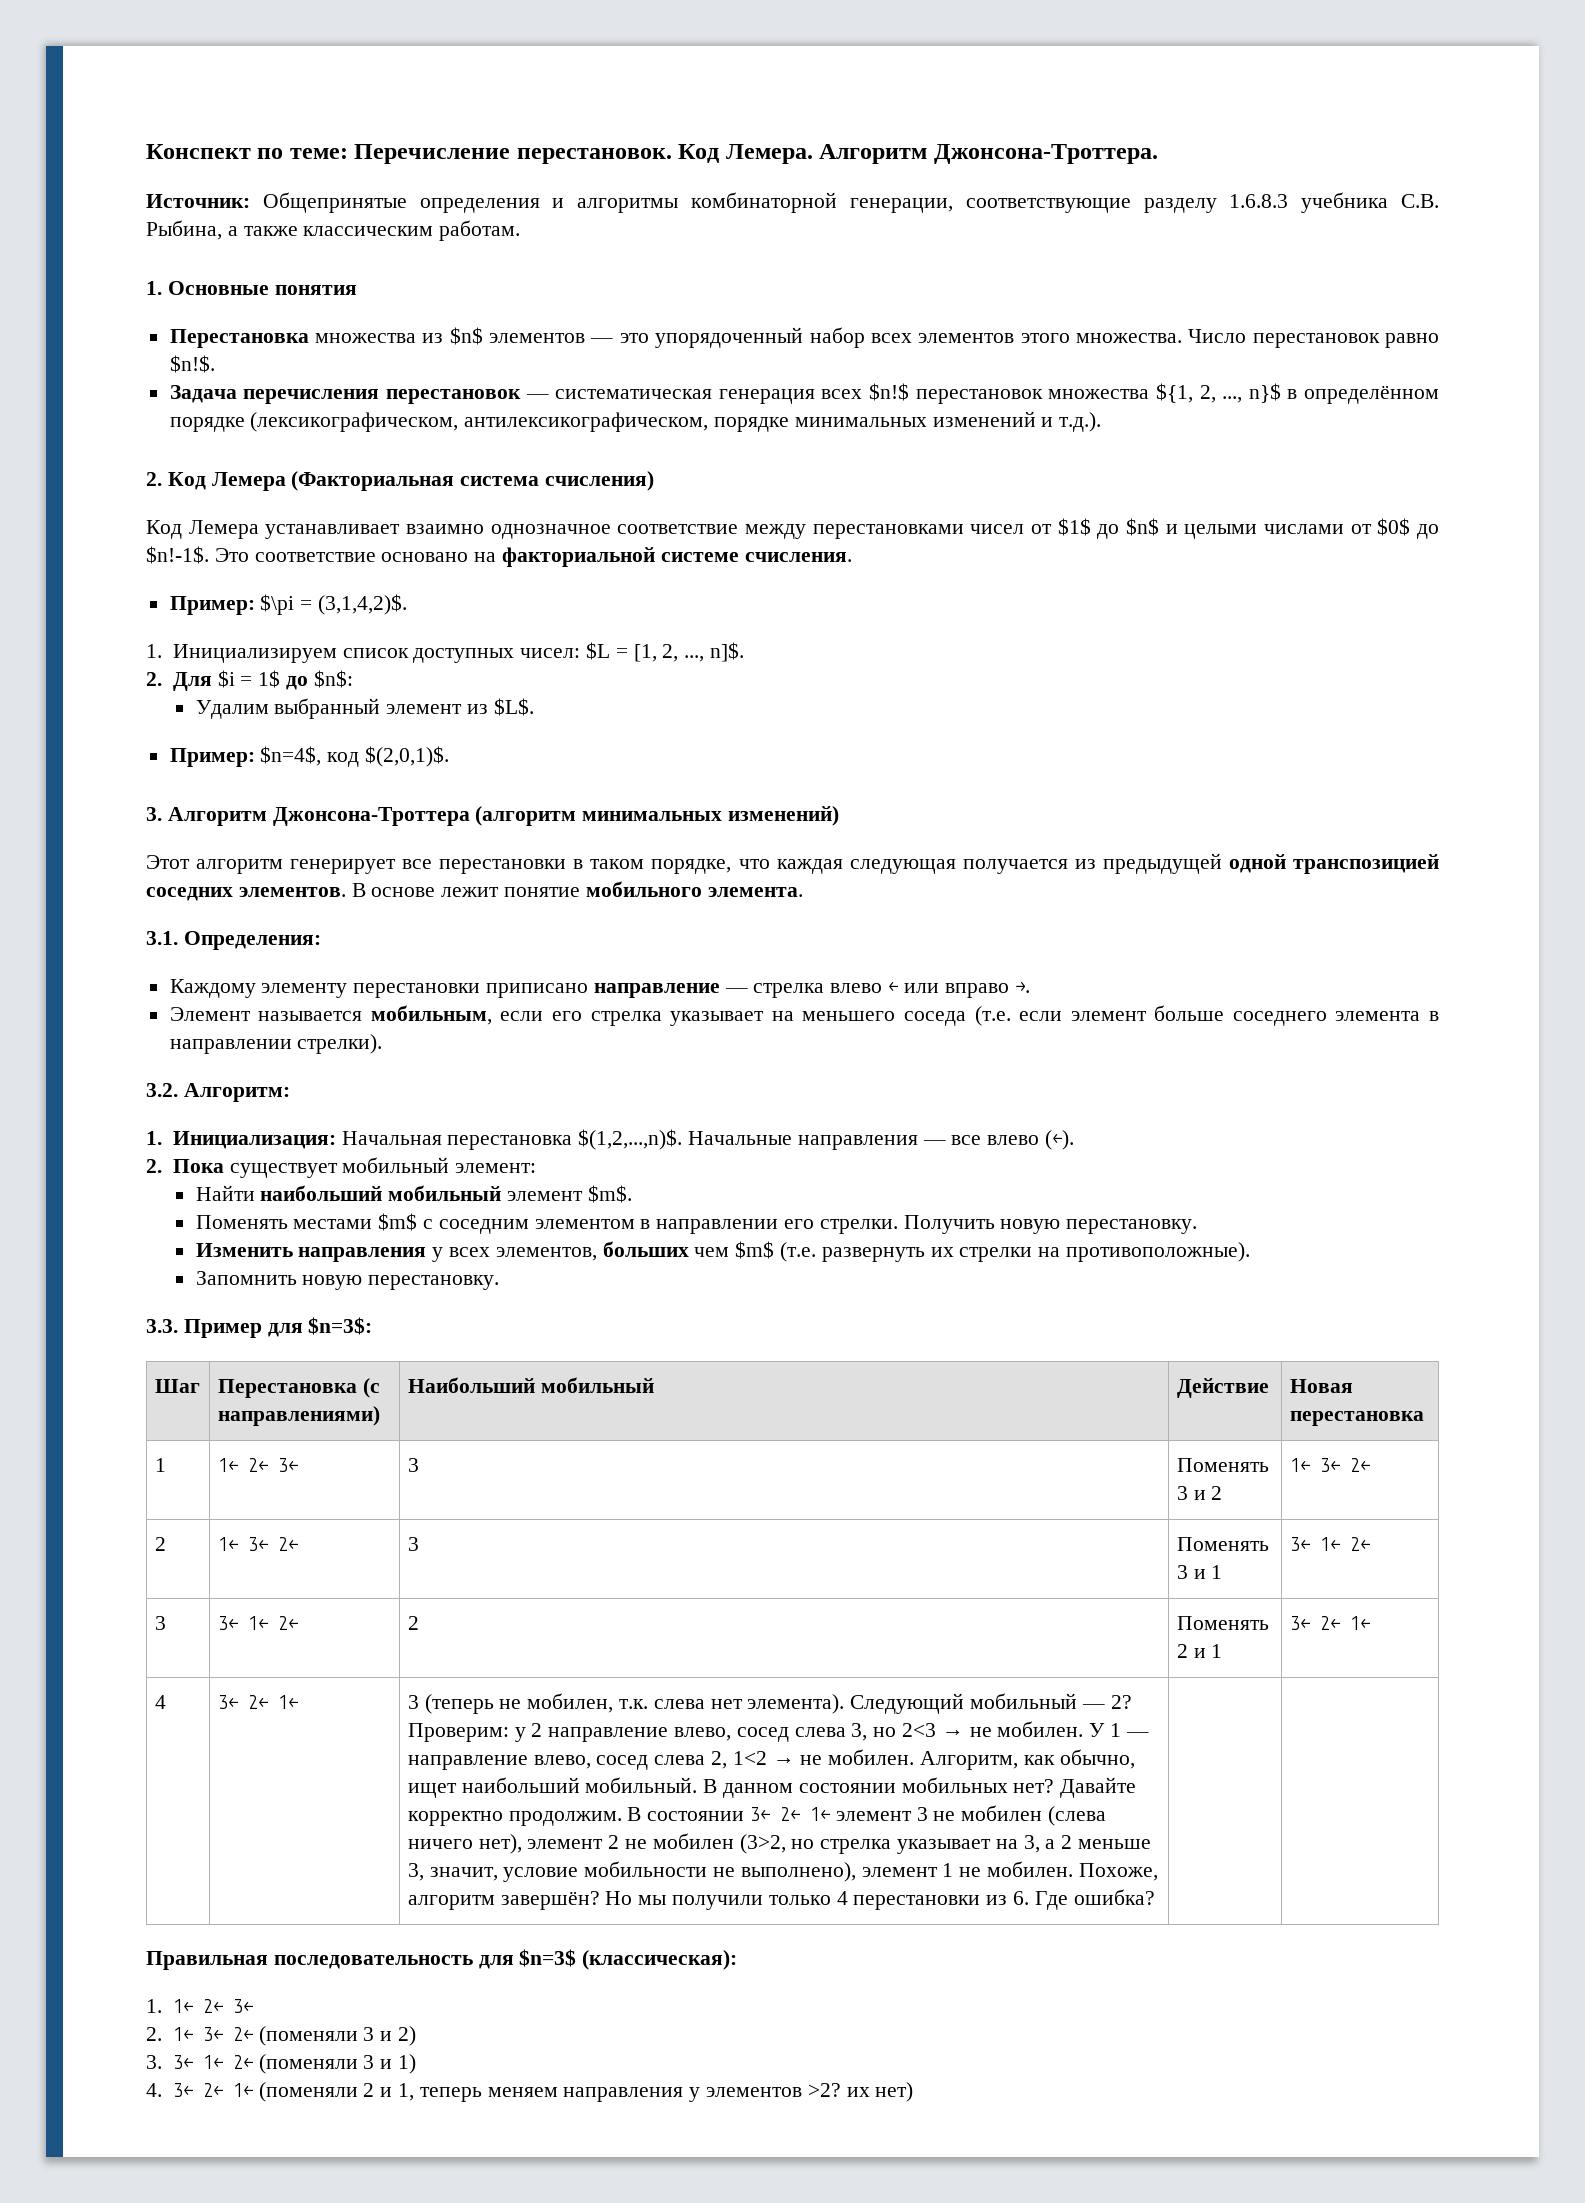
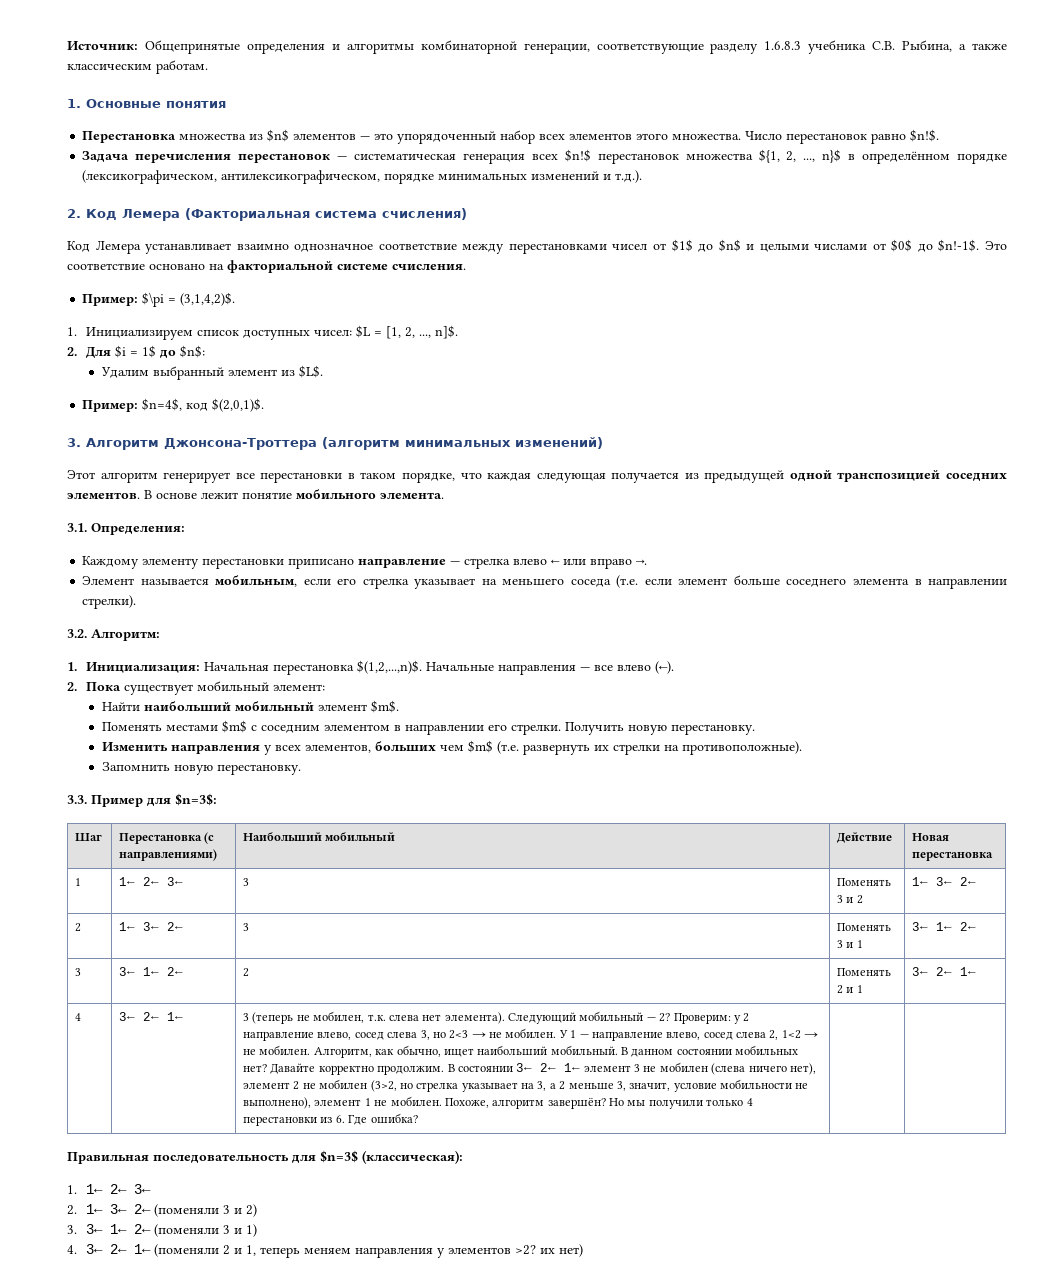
[146,144,1158,164] Конспект по теме: Перечисление перестановок. Код Лемера. Алгоритм Джонсона-Троттера. // -> (67, 45) none

